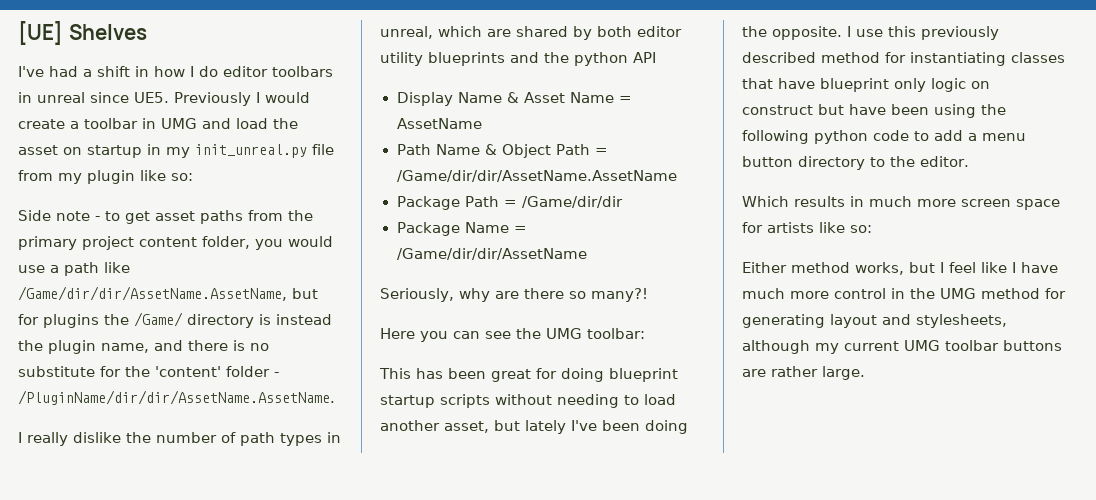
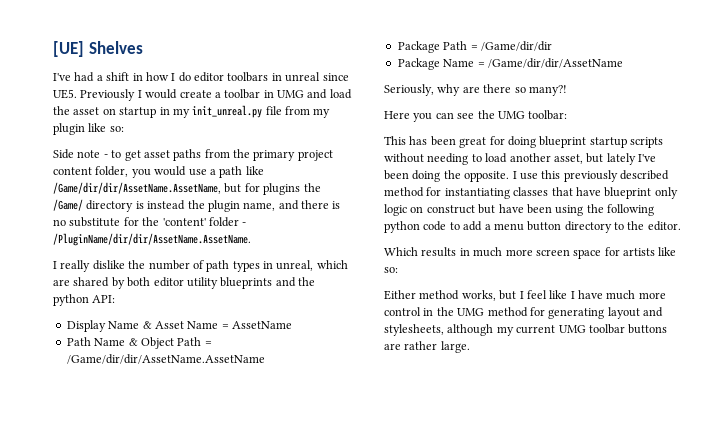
[633,52,656,63] API -> [92,295,116,303] API:

